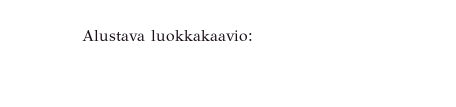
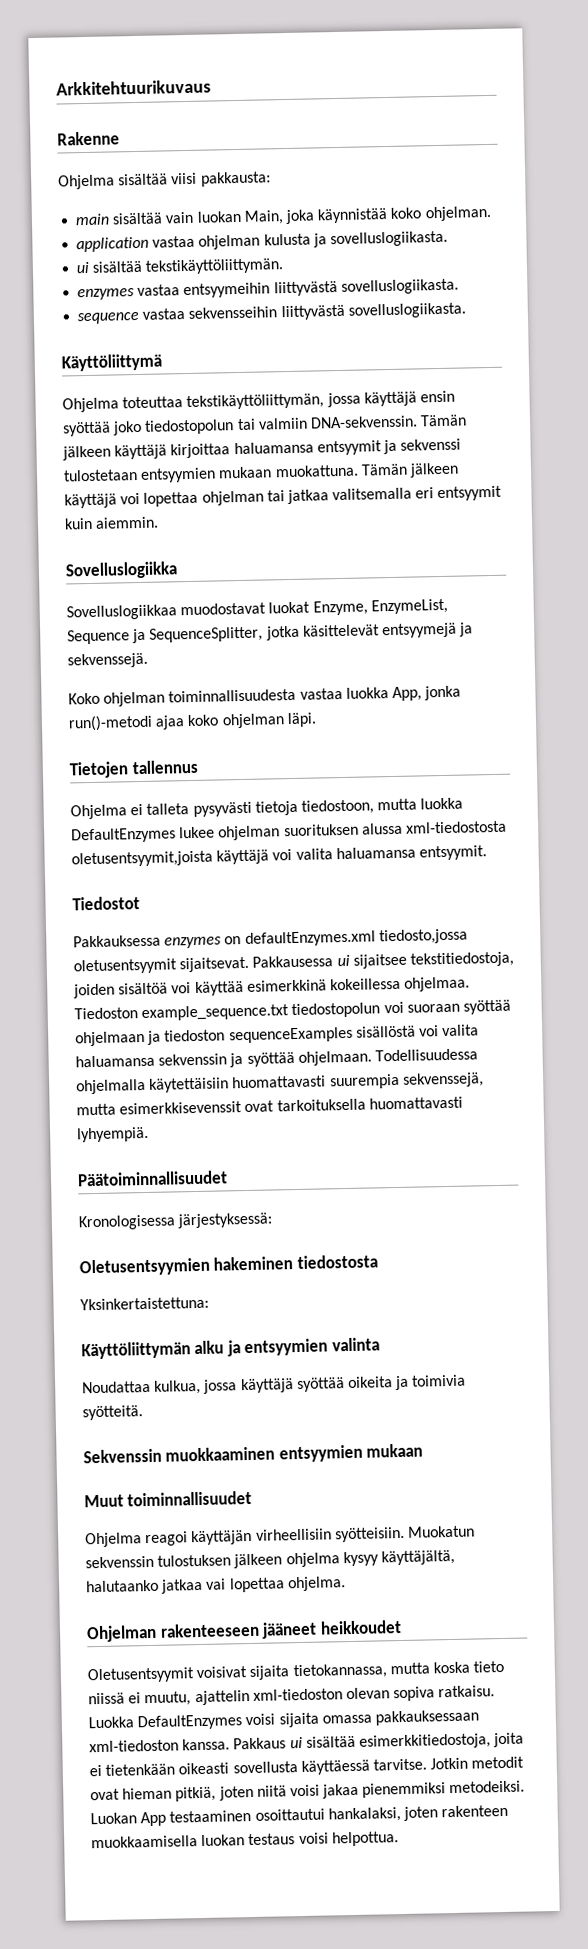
[82,30,253,42] Alustava luokkakaavio: -> [56,79,211,96] [57,131,120,146] [58,171,271,190] [75,205,492,226] [76,230,448,253] [76,258,285,275] [77,278,459,301] [77,302,466,325] [61,353,162,372] [62,390,455,413] [62,414,468,437] [62,438,462,461] [63,462,459,483] [64,485,503,509] [64,516,160,530] [65,561,178,580] [66,598,448,621] [67,622,474,645] [67,652,148,669] [68,685,462,707] [68,712,317,732] [69,759,198,779] [70,797,464,820] [71,820,507,844] [71,845,487,868] [72,896,140,911] [73,928,468,949] [73,951,514,975] [73,976,471,999] [74,999,511,1022] [75,1024,480,1047] [75,1048,478,1068] [76,1072,484,1095] [76,1096,463,1116] [77,1126,149,1143] [77,1170,228,1187] [78,1212,274,1231] [79,1254,378,1277] [80,1296,209,1311] [81,1337,380,1360] [82,1374,467,1395] [82,1405,143,1421] [83,1443,424,1464] [84,1490,253,1508] [85,1525,475,1548] [85,1549,455,1569] [86,1576,346,1594] [86,1620,402,1643] [87,1660,505,1684] [88,1685,496,1707] [88,1709,479,1731] [89,1732,525,1753] [89,1756,525,1777] [90,1780,526,1802] [90,1804,509,1827] [91,1831,399,1849] Arkkitehtuurikuvaus // Rakenne // Ohjelma sisältää viisi pakkausta: // main sisältää vain luokan Main, joka käynnistää koko ohjelman. // application vastaa ohjelman kulusta ja sovelluslogiikasta. // ui sisältää tekstikäyttöliittymän. // enzymes vastaa entsyymeihin liittyvästä sovelluslogiikasta. // sequence vastaa sekvensseihin liittyvästä sovelluslogiikasta. // Käyttöliittymä // Ohjelma toteuttaa tekstikäyttöliittymän, jossa käyttäjä ensin syöttää joko tiedostopolun tai valmiin DNA-sekvenssin. Tämän jälkeen käyttäjä kirjoittaa haluamansa entsyymit ja sekvenssi tulostetaan entsyymien mukaan muokattuna. Tämän jälkeen käyttäjä voi lopettaa ohjelman tai jatkaa valitsemalla eri entsyymit kuin aiemmin. // Sovelluslogiikka // Sovelluslogiikkaa muodostavat luokat Enzyme, EnzymeList, Sequence ja SequenceSplitter, jotka käsittelevät entsyymejä ja sekvenssejä. // Koko ohjelman toiminnallisuudesta vastaa luokka App, jonka run()-metodi ajaa koko ohjelman läpi. // Tietojen tallennus // Ohjelma ei talleta pysyvästi tietoja tiedostoon, mutta luokka DefaultEnzymes lukee ohjelman suorituksen alussa xml-tiedostosta oletusentsyymit,joista käyttäjä voi valita haluamansa entsyymit. // Tiedostot // Pakkauksessa enzymes on defaultEnzymes.xml tiedosto,jossa oletusentsyymit sijaitsevat. Pakkausessa ui sijaitsee tekstitiedostoja, joiden sisältöä voi käyttää esimerkkinä kokeillessa ohjelmaa. Tiedoston example_sequence.txt tiedostopolun voi suoraan syöttää ohjelmaan ja tiedoston sequenceExamples sisällöstä voi valita haluamansa sekvenssin ja syöttää ohjelmaan. Todellisuudessa ohjelmalla käytettäisiin huomattavasti suurempia sekvenssejä, mutta esimerkkisevenssit ovat tarkoituksella huomattavasti lyhyempiä. // Päätoiminnallisuudet // Kronologisessa järjestyksessä: // Oletusentsyymien hakeminen tiedostosta // Yksinkertaistettuna: // Käyttöliittymän alku ja entsyymien valinta // Noudattaa kulkua, jossa käyttäjä syöttää oikeita ja toimivia syötteitä. // Sekvenssin muokkaaminen entsyymien mukaan // Muut toiminnallisuudet // Ohjelma reagoi käyttäjän virheellisiin syötteisiin. Muokatun sekvenssin tulostuksen jälkeen ohjelma kysyy käyttäjältä, halutaanko jatkaa vai lopettaa ohjelma. // Ohjelman rakenteeseen jääneet heikkoudet // Oletusentsyymit voisivat sijaita tietokannassa, mutta koska tieto niissä ei muutu, ajattelin xml-tiedoston olevan sopiva ratkaisu. Luokka DefaultEnzymes voisi sijaita omassa pakkauksessaan xml-tiedoston kanssa. Pakkaus ui sisältää esimerkkitiedostoja, joita ei tietenkään oikeasti sovellusta käyttäessä tarvitse. Jotkin metodit ovat hieman pitkiä, joten niitä voisi jakaa pienemmiksi metodeiksi. Luokan App testaaminen osoittautui hankalaksi, joten rakenteen muokkaamisella luokan testaus voisi helpottua.

